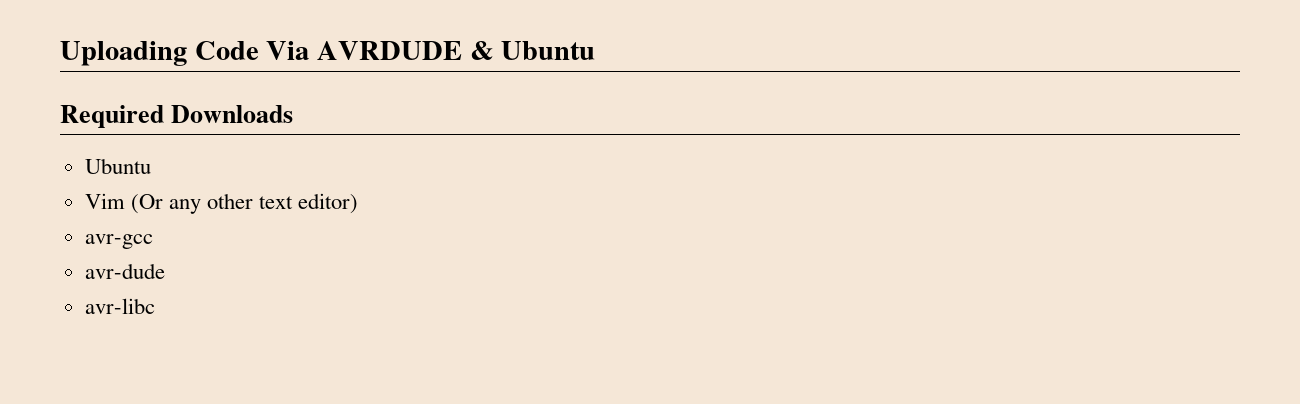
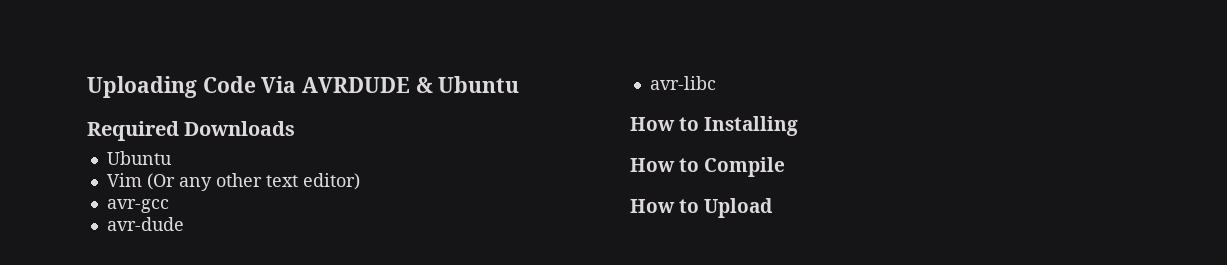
(155, 306) none -> [630,116,799,136] [630,157,786,177] [630,198,774,218] // How to Installing // How to Compile // How to Upload

